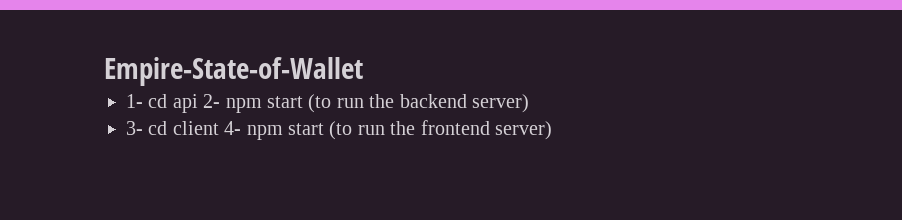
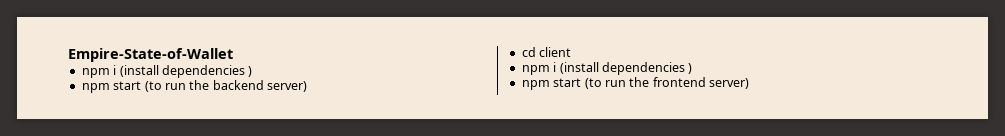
[126,94,221,113] 1- cd api 2- -> [81,65,253,78] npm i (install dependencies ) //
[126,121,143,135] 3- -> (307, 86) none
[224,121,242,135] 4- -> [521,62,693,75] // npm i (install dependencies ) //

